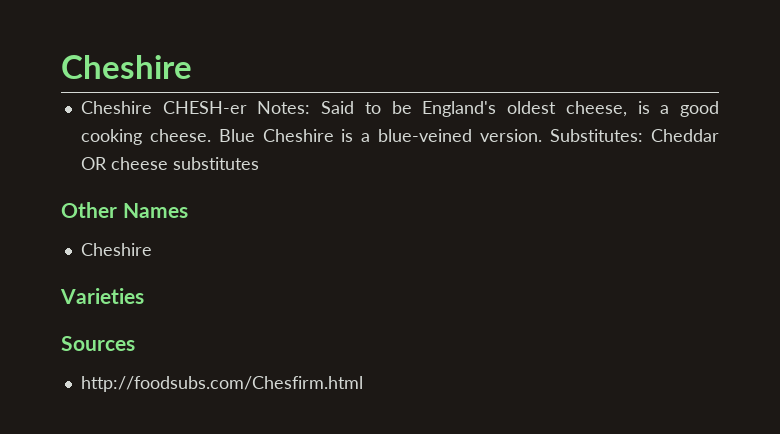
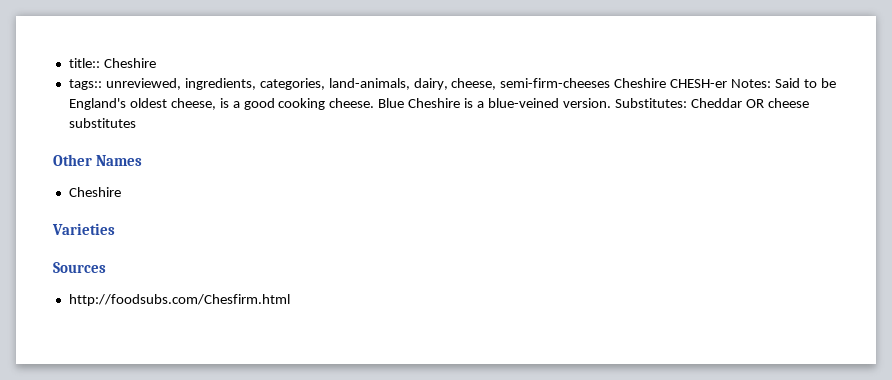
[61,55,192,79] Cheshire // -> [68,58,156,68] [68,78,611,90] title:: Cheshire // tags:: unreviewed, ingredients, categories, land-animals, dairy, cheese, semi-firm-cheeses

